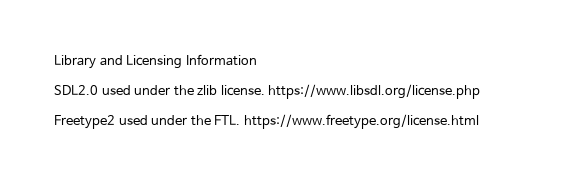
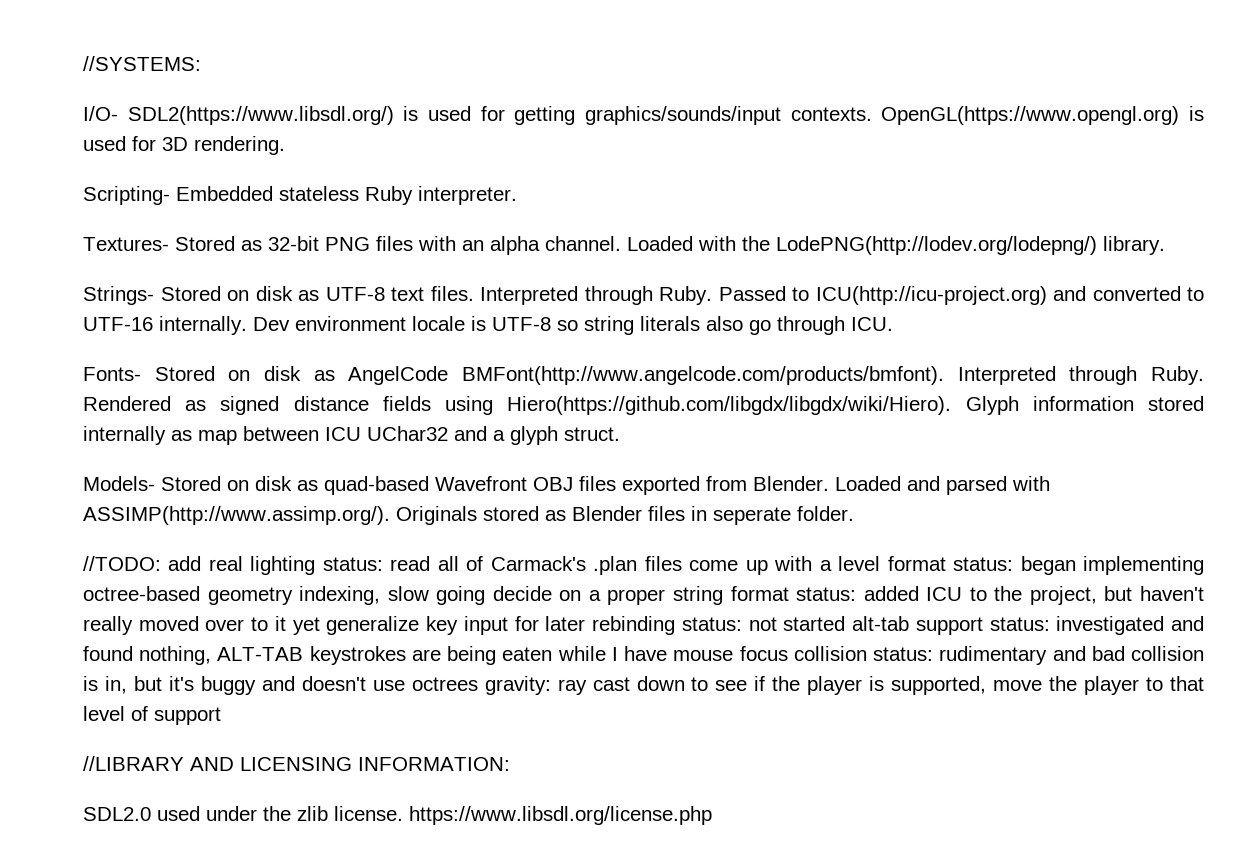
[54,54,257,69] Library and Licensing Information -> [83,56,201,71] [83,106,1205,125] [83,136,285,155] [83,186,517,205] [83,236,1165,255] [83,286,1204,305] [83,316,893,335] [83,366,1204,385] [83,396,1204,415] [83,426,620,445] [83,476,1050,495] [83,506,854,525] [83,556,1205,575] [83,586,1204,605] [83,616,1204,635] [83,646,1205,665] [83,676,1204,695] [83,706,221,725] [83,756,510,771] //SYSTEMS: // I/O- SDL2(https://www.libsdl.org/) is used for getting graphics/sounds/input contexts. OpenGL(https://www.opengl.org) is used for 3D rendering. // Scripting- Embedded stateless Ruby interpreter. // Textures- Stored as 32-bit PNG files with an alpha channel. Loaded with the LodePNG(http://lodev.org/lodepng/) library. // Strings- Stored on disk as UTF-8 text files. Interpreted through Ruby. Passed to ICU(http://icu-project.org) and converted to UTF-16 internally. Dev environment locale is UTF-8 so string literals also go through ICU. // Fonts- Stored on disk as AngelCode BMFont(http://www.angelcode.com/products/bmfont). Interpreted through Ruby. Rendered as signed distance fields using Hiero(https://github.com/libgdx/libgdx/wiki/Hiero). Glyph information stored internally as map between ICU UChar32 and a glyph struct. // Models- Stored on disk as quad-based Wavefront OBJ files exported from Blender. Loaded and parsed with ASSIMP(http://www.assimp.org/). Originals stored as Blender files in seperate folder. // //TODO: add real lighting status: read all of Carmack's .plan files come up with a level format status: began implementing octree-based geometry indexing, slow going decide on a proper string format status: added ICU to the project, but haven't really moved over to it yet generalize key input for later rebinding status: not started alt-tab support status: investigated and found nothing, ALT-TAB keystrokes are being eaten while I have mouse focus collision status: rudimentary and bad collision is in, but it's buggy and doesn't use octrees gravity: ray cast down to see if the player is supported, move the player to that level of support // //LIBRARY AND LICENSING INFORMATION:
[54,114,479,129] // Freetype2 used under the FTL. https://www.freetype.org/license.html -> (712, 815) none

